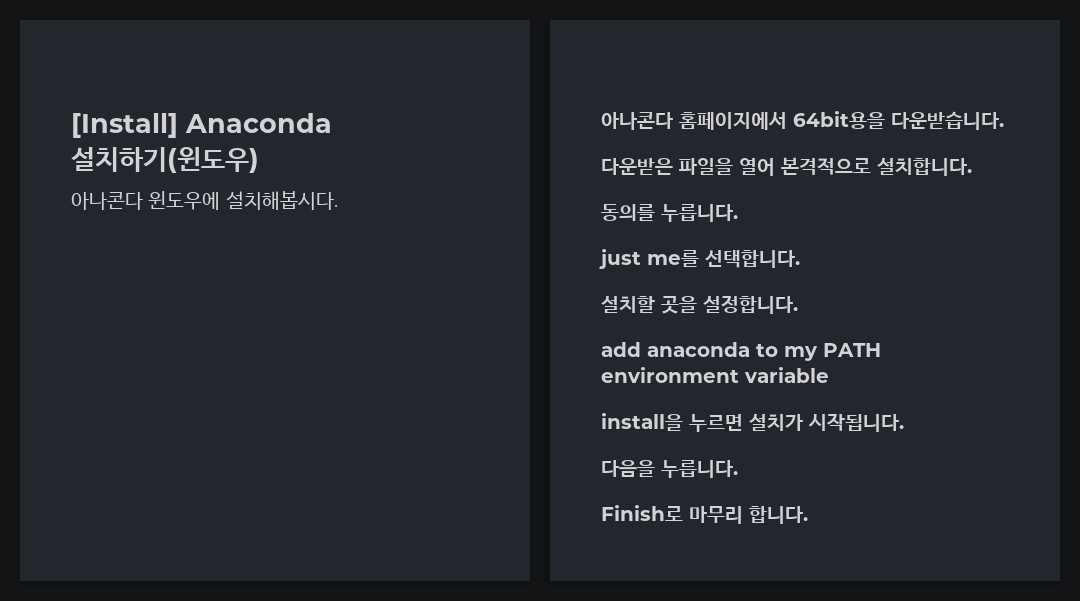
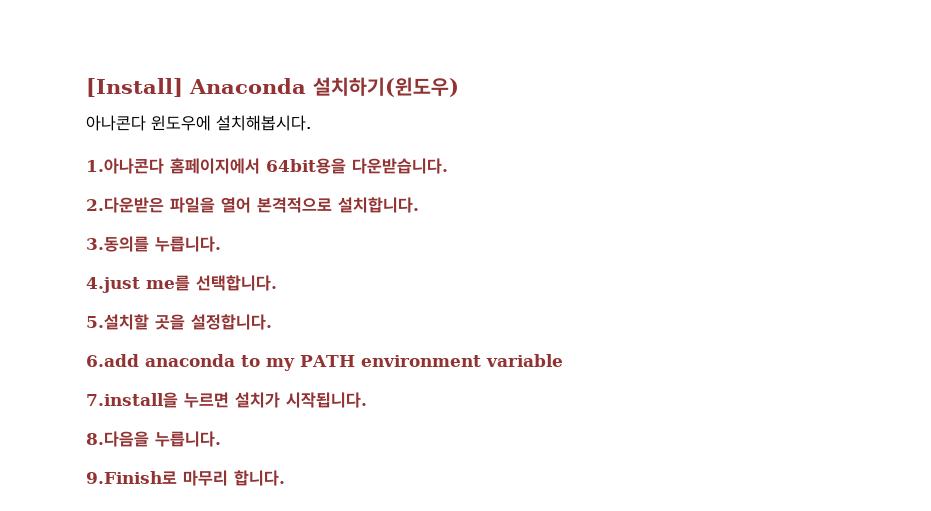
[601,112,673,130] 아나콘다 -> [86,158,164,174] 1.아나콘다
[601,158,673,175] 다운받은 -> [86,197,164,213] 2.다운받은
[601,204,738,222] [599,249,641,269] 동의를 누릅니다. // just -> [86,236,221,252] [86,277,140,293] 3.동의를 누릅니다. // 4.just
[601,295,655,313] 설치할 -> [86,314,149,330] 5.설치할
[601,342,641,357] add -> [86,354,139,367] 6.add
[601,413,683,431] install을 -> [86,392,178,408] 7.install을
[601,460,738,478] [601,505,683,521] 다음을 누릅니다. // Finish로 -> [86,431,221,447] [86,471,177,484] 8.다음을 누릅니다. // 9.Finish로

